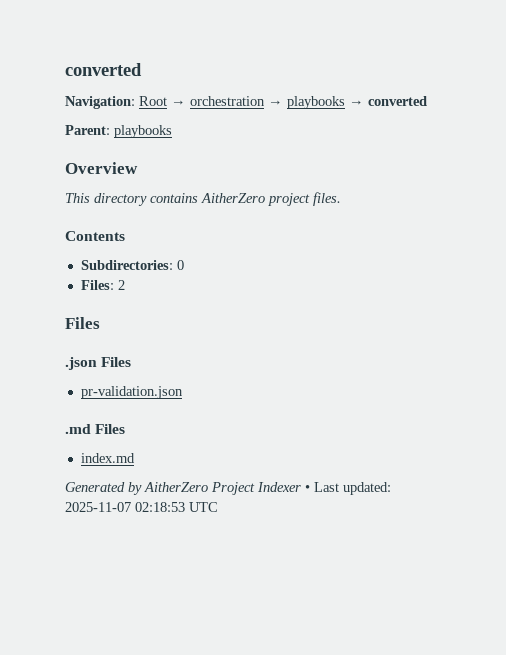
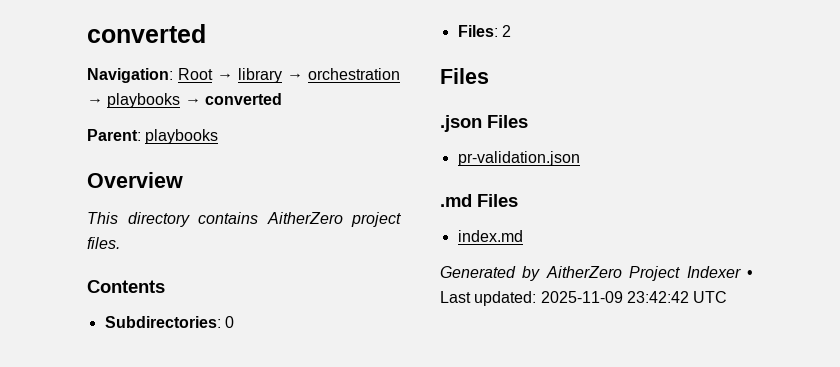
(186, 103) none -> [238,68,303,83] library →
[65,502,185,512] 2025-11-07 02:18:53 -> [540,291,689,303] 2025-11-09 23:42:42

